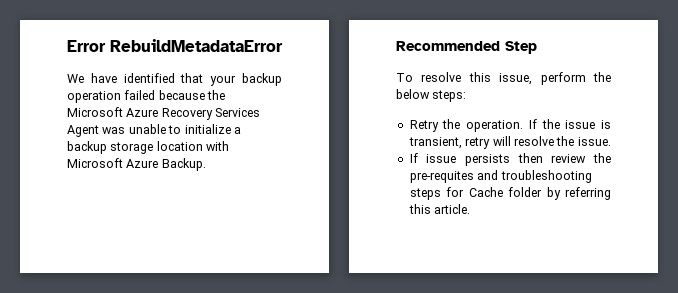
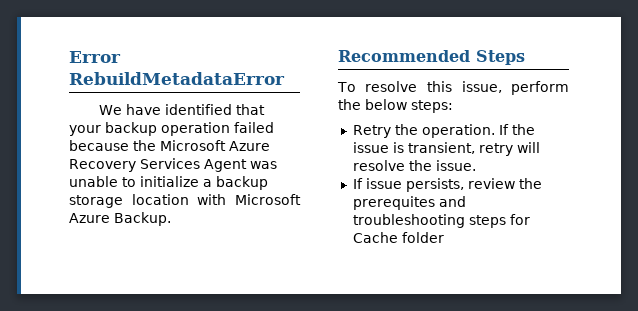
[505,41,537,54] Step -> [476,50,525,65] Steps
[465,153,543,166] persists then -> [405,178,464,192] persists,
[409,171,474,183] pre-requites -> [352,196,435,210] prerequites
[546,187,611,200] [408,204,471,214] by referring this article. -> (444, 237) none

